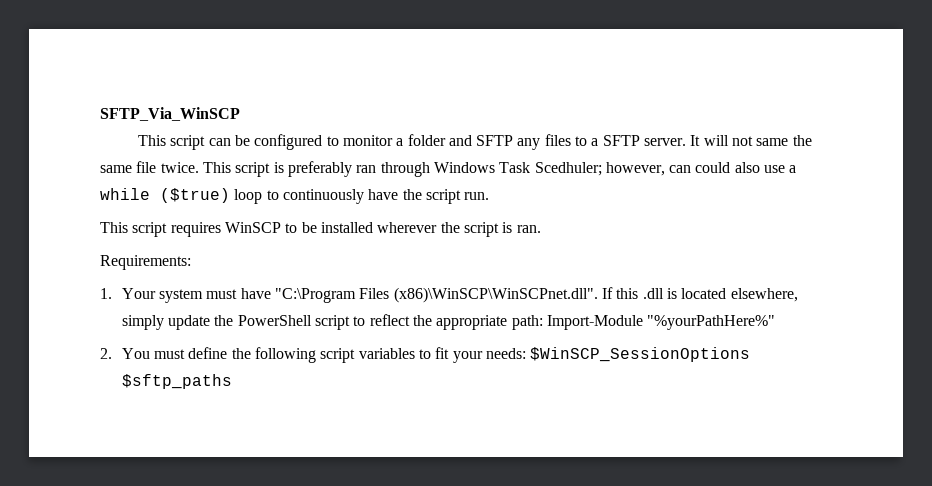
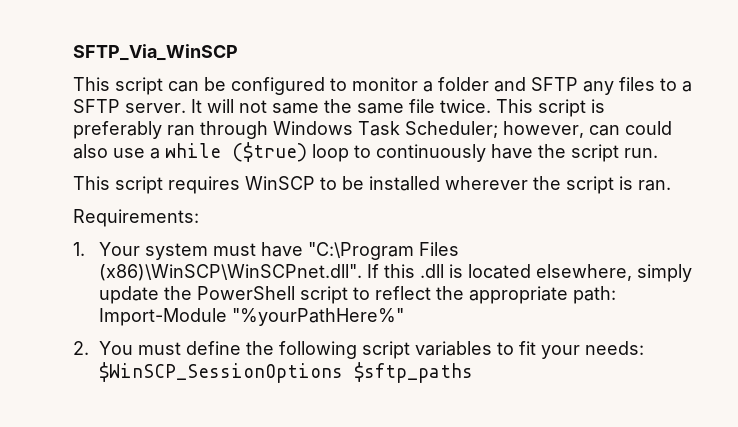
[534,162,602,176] Scedhuler; -> [405,121,498,138] Scheduler;

